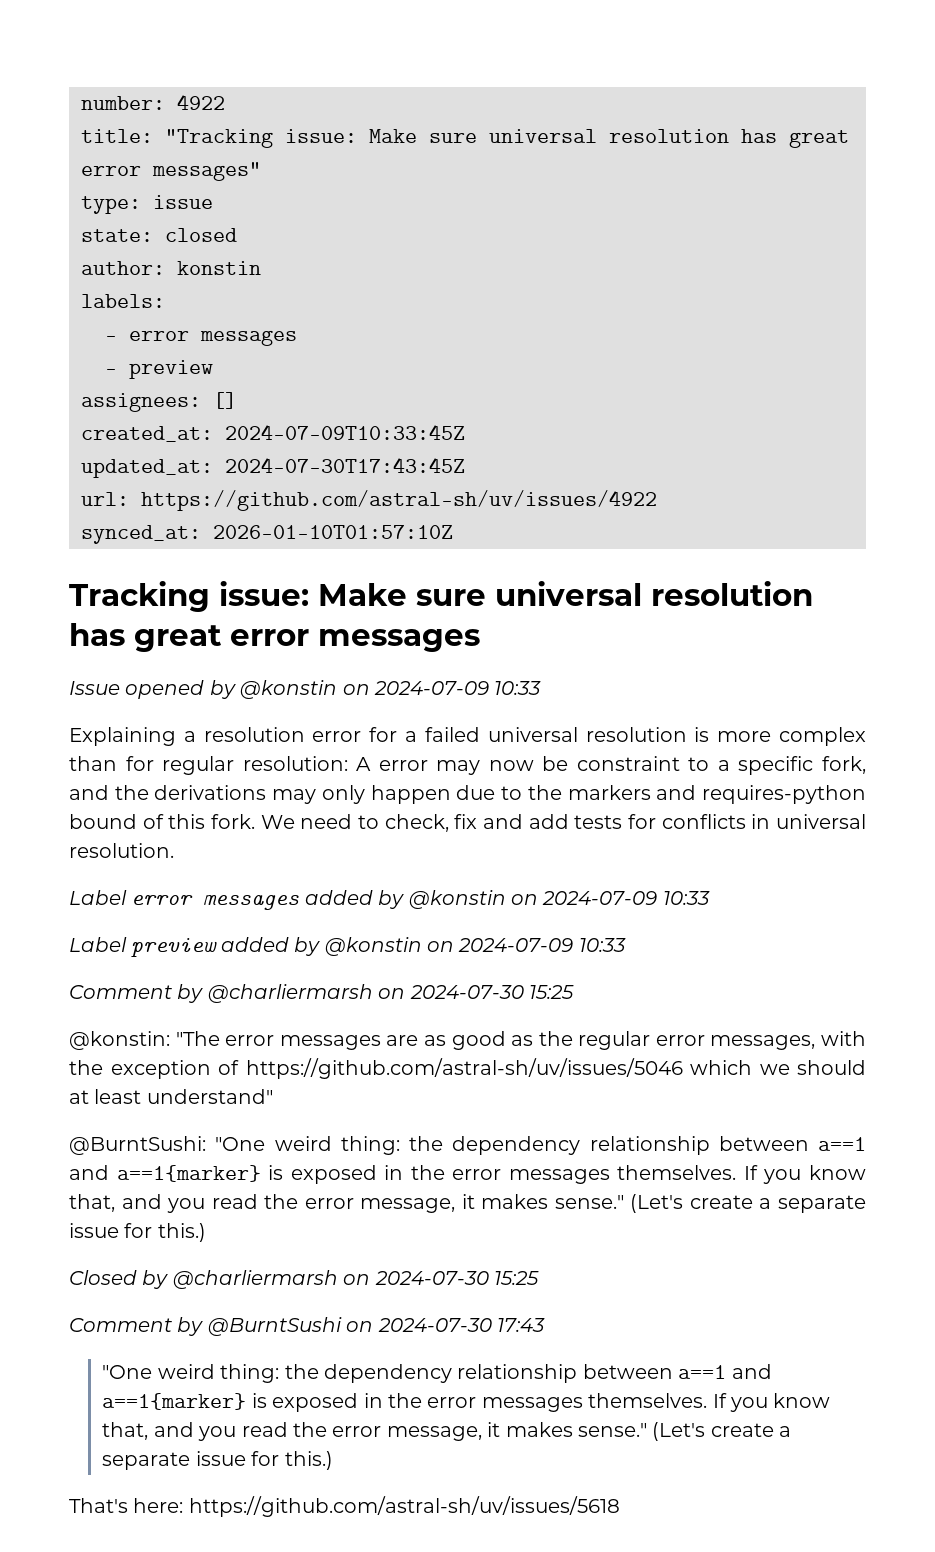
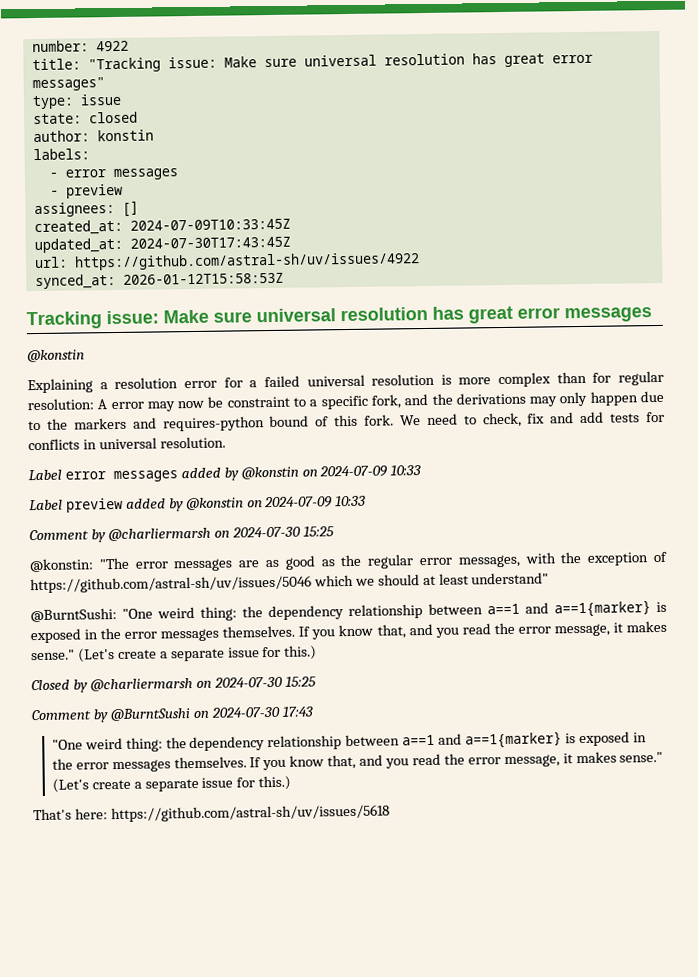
[213,525,453,539] 2026-01-10T01:57:10Z -> [122,272,284,285] 2026-01-12T15:58:53Z
[69,680,542,699] Issue opened by @konstin on 2024-07-09 10:33 -> [27,349,85,363] @konstin

